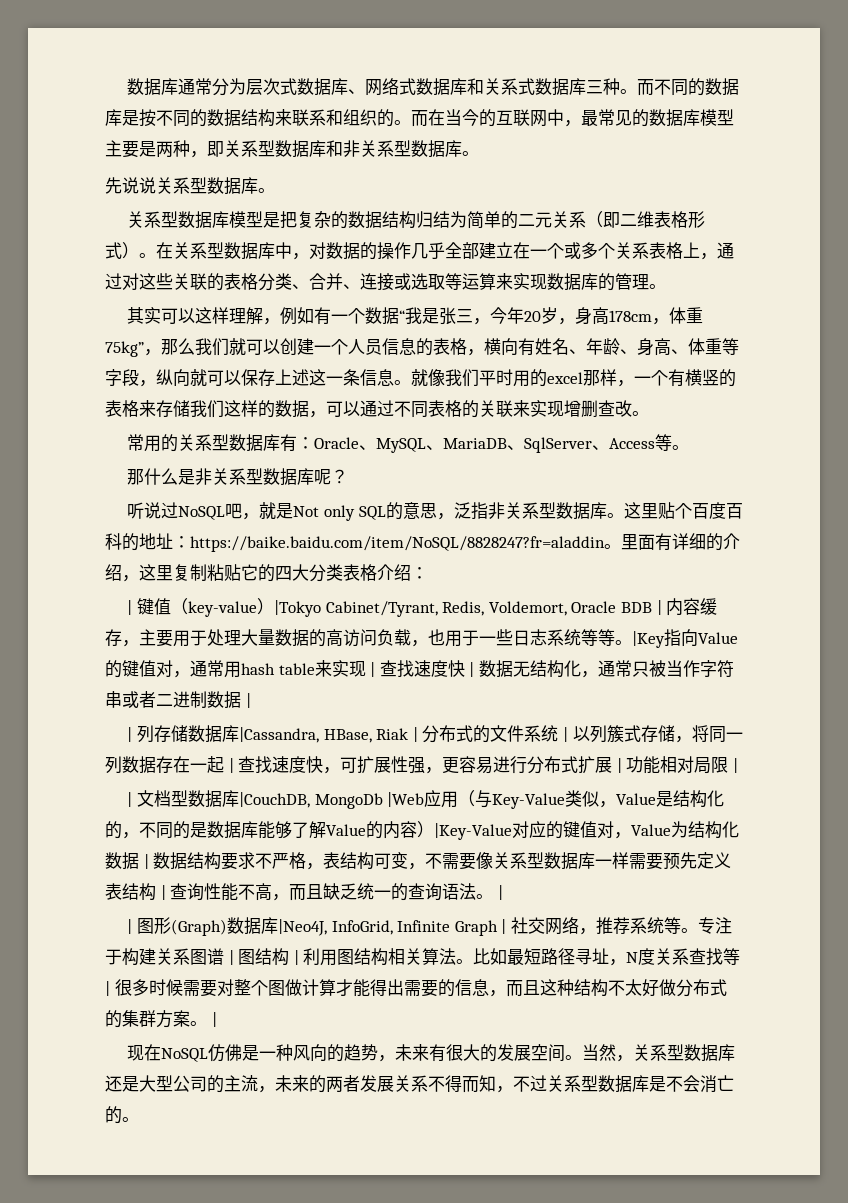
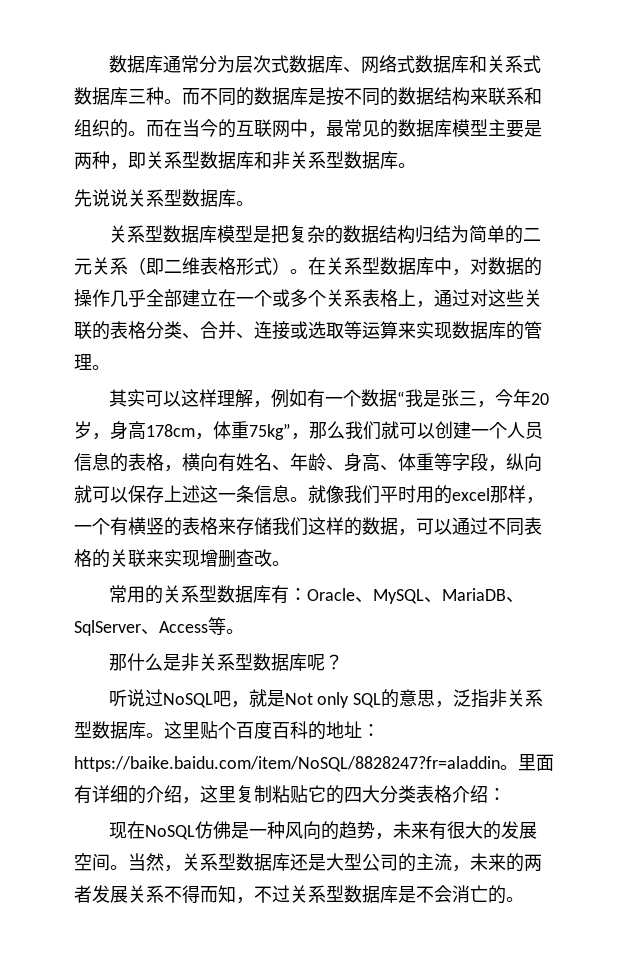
[127,598,718,617] [105,629,738,648] [105,660,734,678] [105,691,251,709] [127,725,743,743] [105,756,738,774] [127,790,725,809] [105,821,739,840] [105,852,732,870] [105,883,503,901] [127,917,732,936] [105,948,741,966] [105,979,727,997] [105,1010,217,1028] // | 键值（key-value）|Tokyo Cabinet/Tyrant, Redis, Voldemort, Oracle BDB | 内容缓存，主要用于处理大量数据的高访问负载，也用于一些日志系统等等。|Key指向Value的键值对，通常用hash table来实现 | 查找速度快 | 数据无结构化，通常只被当作字符串或者二进制数据 | // | 列存储数据库|Cassandra, HBase, Riak | 分布式的文件系统 | 以列簇式存储，将同一列数据存在一起 | 查找速度快，可扩展性强，更容易进行分布式扩展 | 功能相对局限 | // | 文档型数据库|CouchDB, MongoDb |Web应用（与Key-Value类似，Value是结构化的，不同的是数据库能够了解Value的内容）|Key-Value对应的键值对，Value为结构化数据 | 数据结构要求不严格，表结构可变，不需要像关系型数据库一样需要预先定义表结构 | 查询性能不高，而且缺乏统一的查询语法。 | // | 图形(Graph)数据库|Neo4J, InfoGrid, Infinite Graph | 社交网络，推荐系统等。专注于构建关系图谱 | 图结构 | 利用图结构相关算法。比如最短路径寻址，N度关系查找等 | 很多时候需要对整个图做计算才能得出需要的信息，而且这种结构不太好做分布式的集群方案。 | -> (506, 794) none

